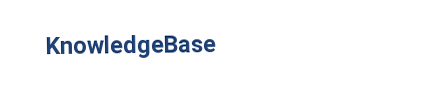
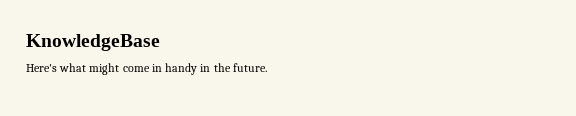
(217, 47) none -> [26,63,267,75] // Here's what might come in handy in the future.

